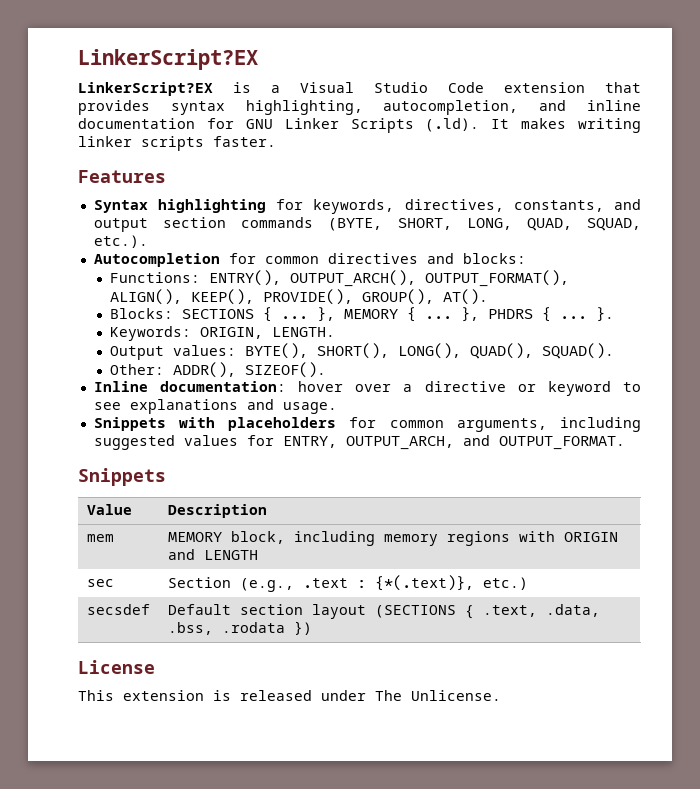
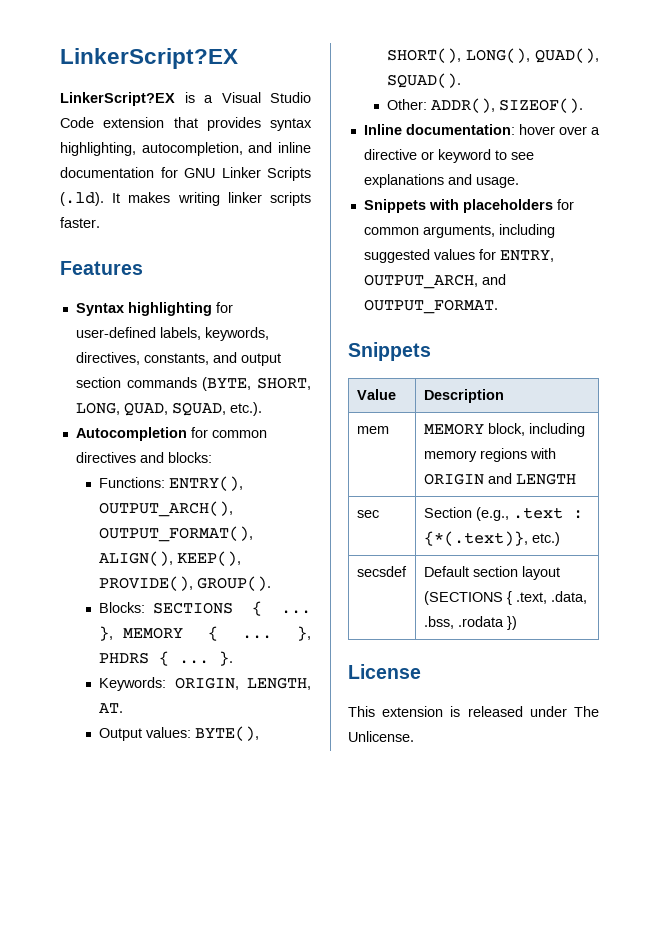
(304, 204) none -> [75,327,201,340] user-defined labels,
[362,289,489,305] GROUP(), AT(). -> [197,576,272,591] GROUP().
[272,327,336,337] LENGTH. -> [247,677,311,690] [99,703,124,713] LENGTH, AT.

